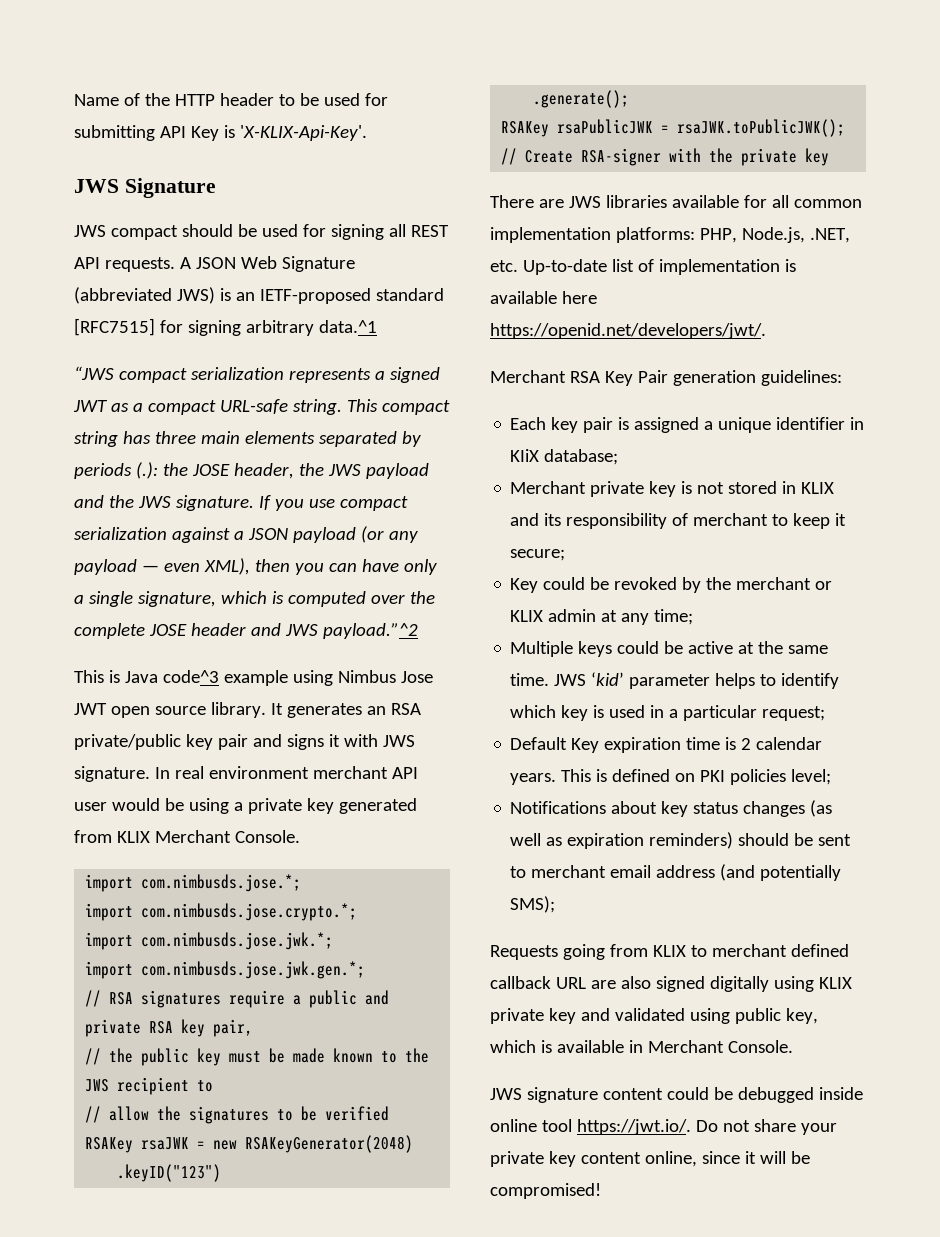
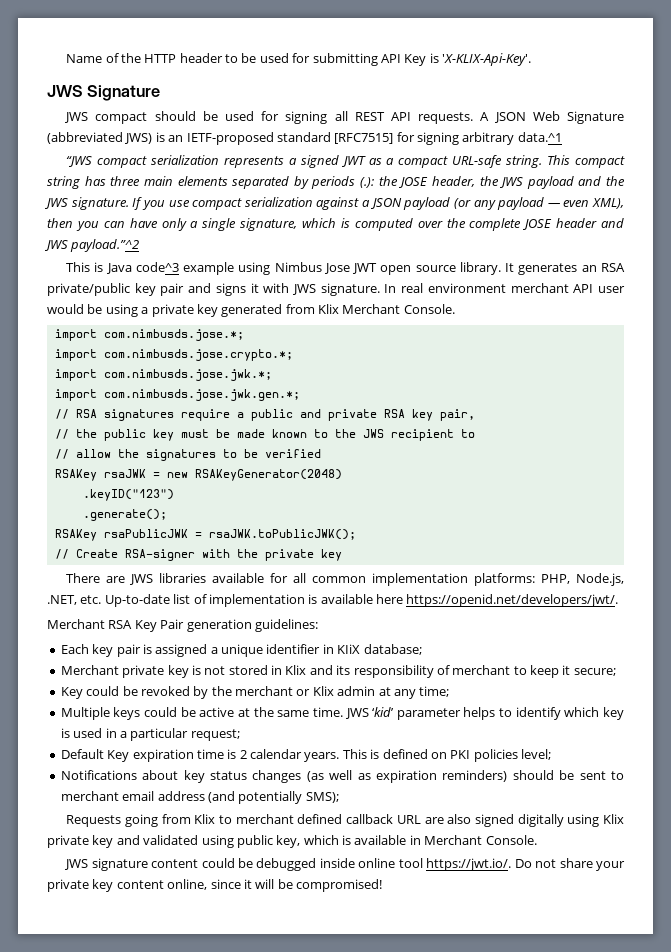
[116,831,150,843] KLIX -> [318,304,339,314] Klix
[801,482,835,494] KLIX -> [285,665,307,675] Klix
[510,610,544,622] KLIX -> [312,686,334,696] Klix
[652,945,686,957] KLIX -> [194,814,216,824] Klix
[818,977,852,989] KLIX -> [603,814,624,824] Klix

